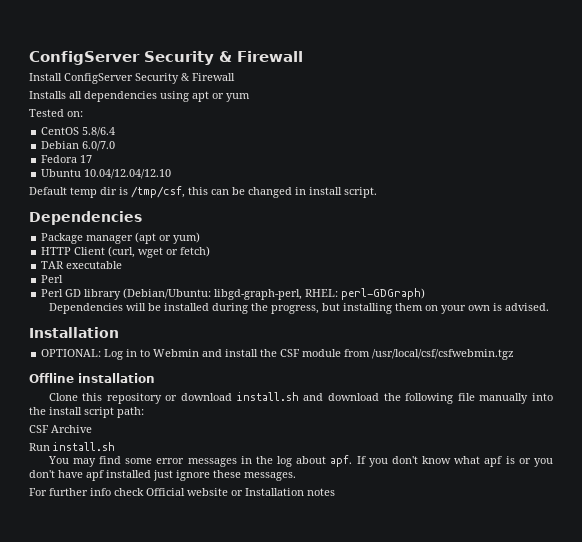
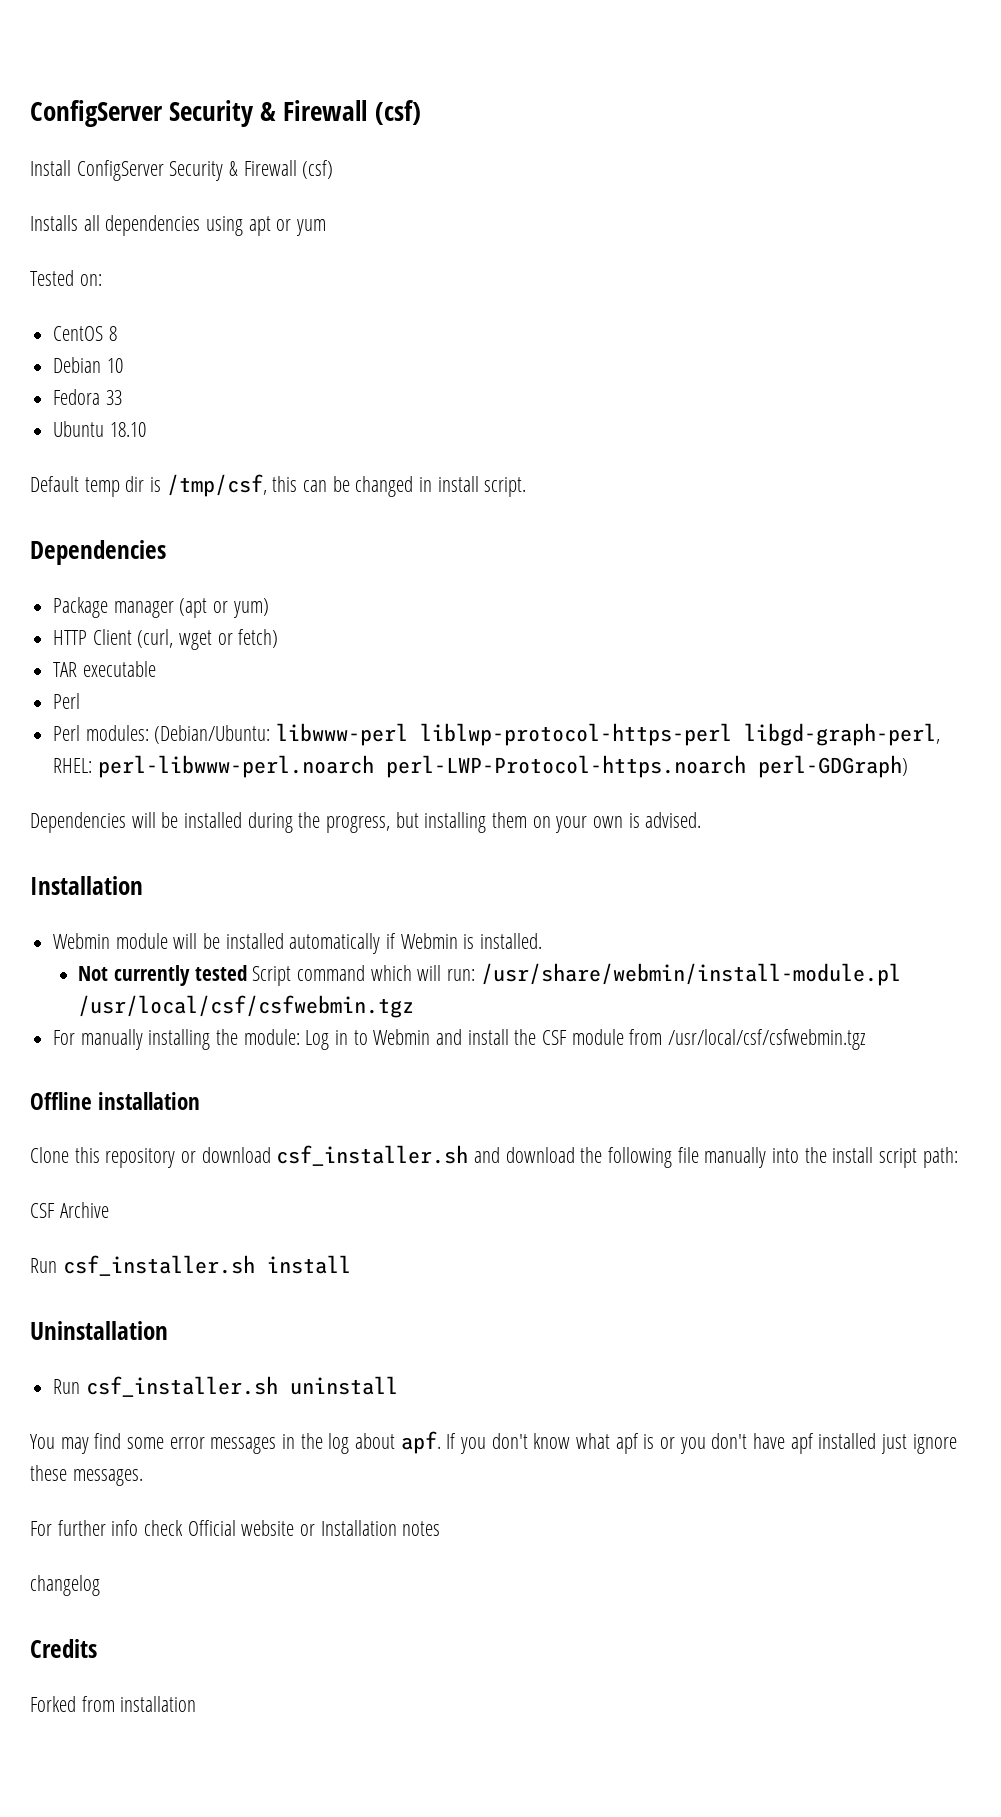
[29,51,303,65] ConfigServer Security & Firewall -> [30,100,421,127] ConfigServer Security & Firewall (csf)
(235, 77) none -> [302,160,334,179] (csf)
[82,127,116,137] 5.8/6.4 -> [108,326,117,341] 8
[82,141,116,151] 6.0/7.0 -> [106,358,123,373] 10
[80,155,93,163] 17 -> [105,390,122,405] 33
[84,169,172,179] 10.04/12.04/12.10 -> [109,422,146,437] 18.10
[65,288,339,300] GD library (Debian/Ubuntu: libgd-graph-perl, RHEL: -> [85,723,941,746] [53,755,746,778] modules: (Debian/Ubuntu: libwww-perl liblwp-protocol-https-perl libgd-graph-perl, RHEL: perl-libwww-perl.noarch perl-LWP-Protocol-https.noarch
[41,349,102,357] OPTIONAL: -> [53,933,543,954] [78,963,901,986] [78,995,415,1018] [53,1029,300,1050] Webmin module will be installed automatically if Webmin is installed. // Not currently tested Script command which will run: /usr/share/webmin/install-module.pl /usr/local/csf/csfwebmin.tgz // For manually installing the module:
[236,392,299,401] install.sh -> [276,1145,469,1166] csf_installer.sh
[53,442,115,451] install.sh -> [62,1255,351,1276] [30,1321,168,1340] [53,1376,398,1397] csf_installer.sh install // Uninstallation // Run csf_installer.sh uninstall
(335, 492) none -> [30,1575,100,1596] [30,1639,97,1658] [30,1696,197,1712] // changelog // Credits // Forked from installation

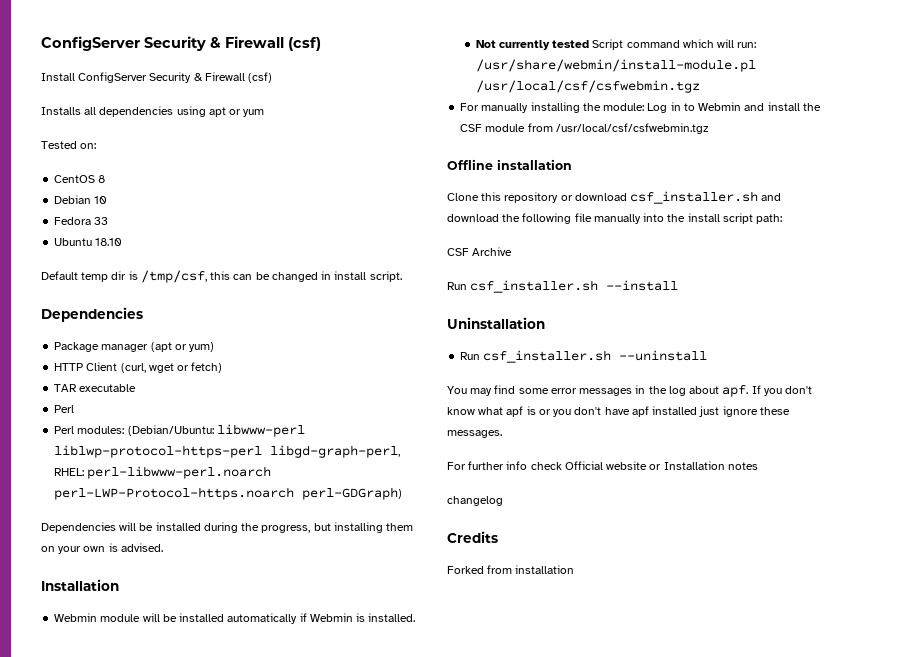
[266,1255,351,1274] install -> [606,280,679,291] --install
[289,1376,398,1395] uninstall -> [619,350,708,361] --uninstall

